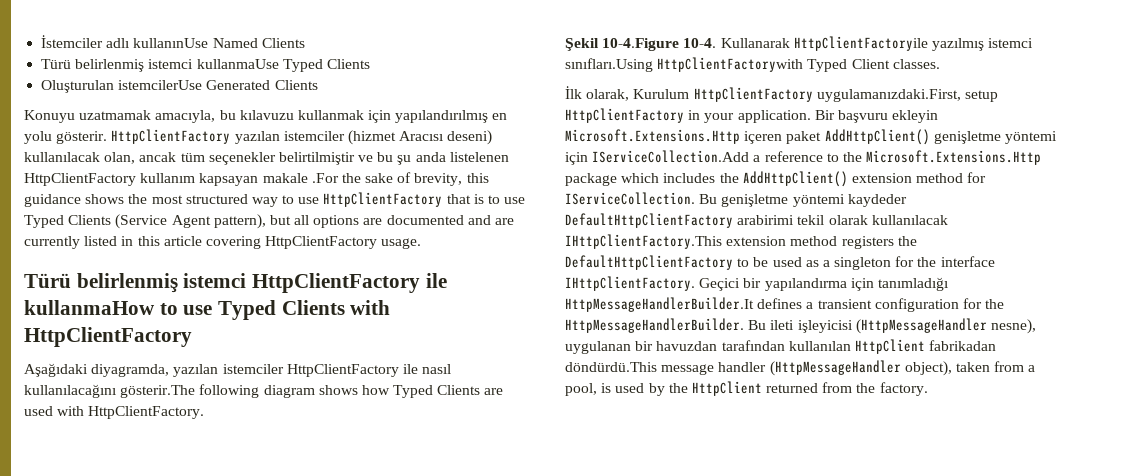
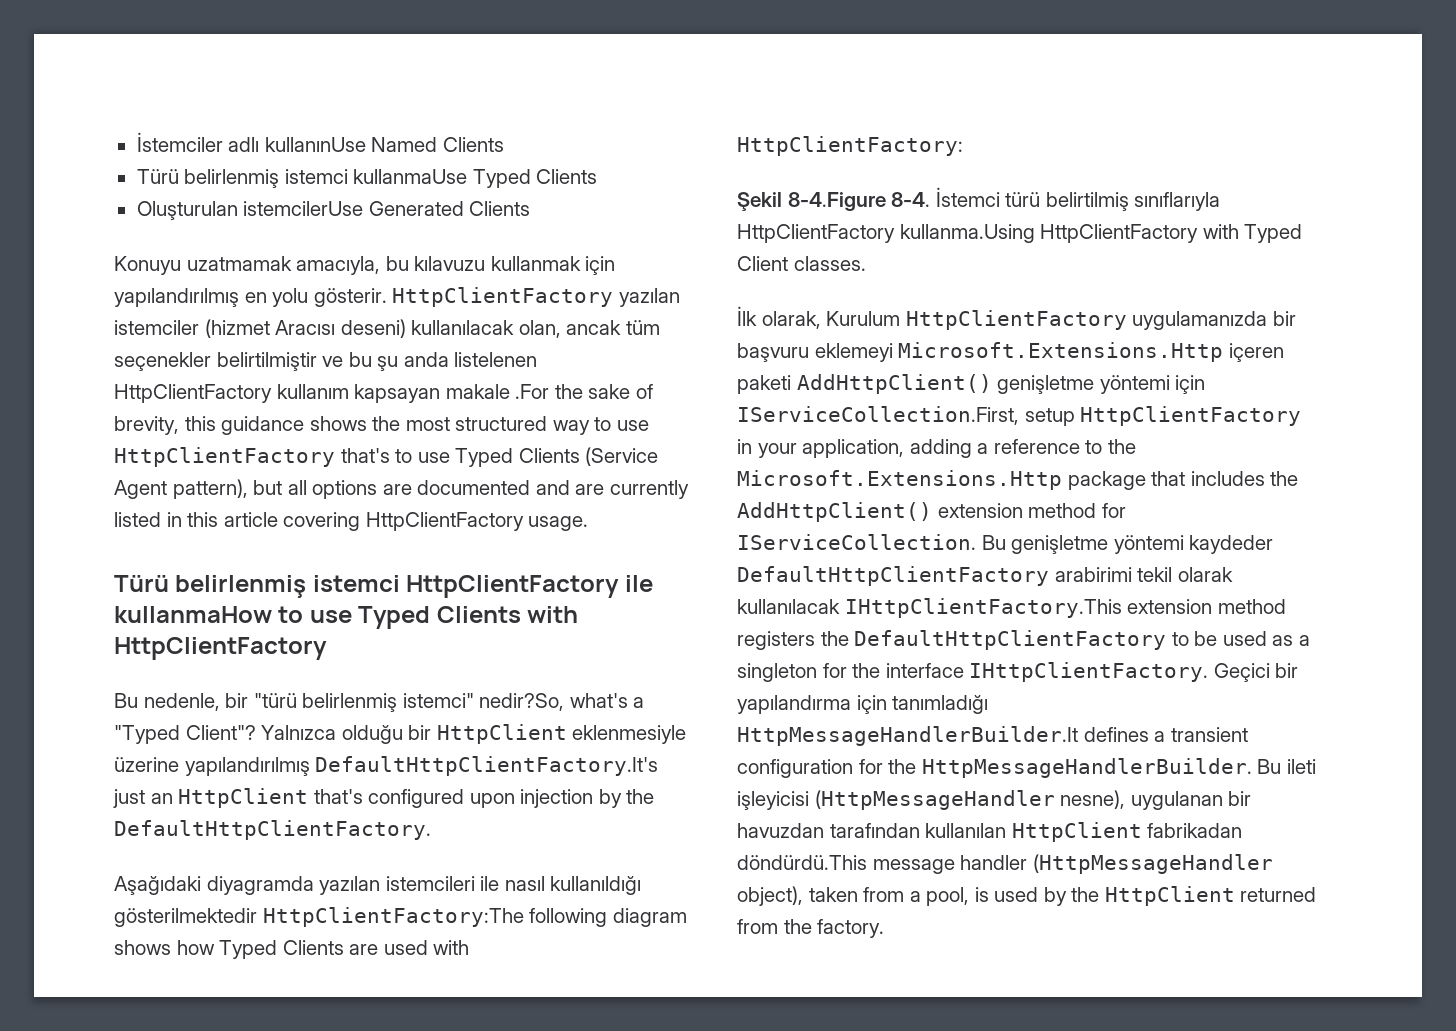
[446,194,484,204] that is -> [340,448,390,463] that's
[24,363,452,377] [24,384,196,398] Aşağıdaki diyagramda, yazılan istemciler HttpClientFactory ile nasıl kullanılacağını gösterir.The -> [114,693,645,712] [114,724,687,744] [114,756,659,776] [113,788,655,808] [114,820,431,840] [114,876,642,895] [114,907,524,927] Bu nedenle, bir "türü belirlenmiş istemci" nedir?So, what's a "Typed Client"? Yalnızca olduğu bir HttpClient eklenmesiyle üzerine yapılandırılmış DefaultHttpClientFactory.It's just an HttpClient that's configured upon injection by the DefaultHttpClientFactory. // Aşağıdaki diyagramda yazılan istemcileri ile nasıl kullanıldığı gösterilmektedir HttpClientFactory:The
[88,406,205,419] HttpClientFactory. -> [737,136,963,156] HttpClientFactory:
[602,36,1034,51] [565,57,804,72] 10-4.Figure 10-4. Kullanarak HttpClientFactoryile yazılmış istemci sınıfları.Using HttpClientFactorywith -> [787,187,1221,211] [737,224,1239,243] 8-4.Figure 8-4. İstemci türü belirtilmiş sınıflarıyla HttpClientFactory kullanma.Using HttpClientFactory with
[816,89,998,102] [565,108,939,123] [565,129,1057,145] [565,150,750,165] uygulamanızdaki.First, setup HttpClientFactory in your application. Bir başvuru ekleyin Microsoft.Extensions.Http içeren paket AddHttpClient() genişletme yöntemi için IServiceCollection.Add -> [1132,311,1296,330] [737,342,1284,362] [737,374,1206,394] [737,406,1302,426] [737,439,972,458] uygulamanızda bir başvuru eklemeyi Microsoft.Extensions.Http içeren paketi AddHttpClient() genişletme yöntemi için IServiceCollection.First, setup HttpClientFactory in your application, adding
[621,173,660,183] which -> [1151,471,1186,486] that

